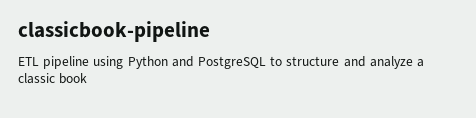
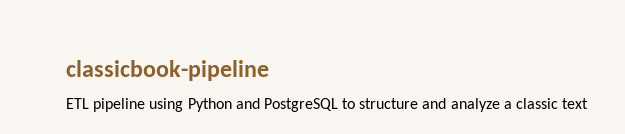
[58,73,87,84] book -> [562,98,589,109] text

